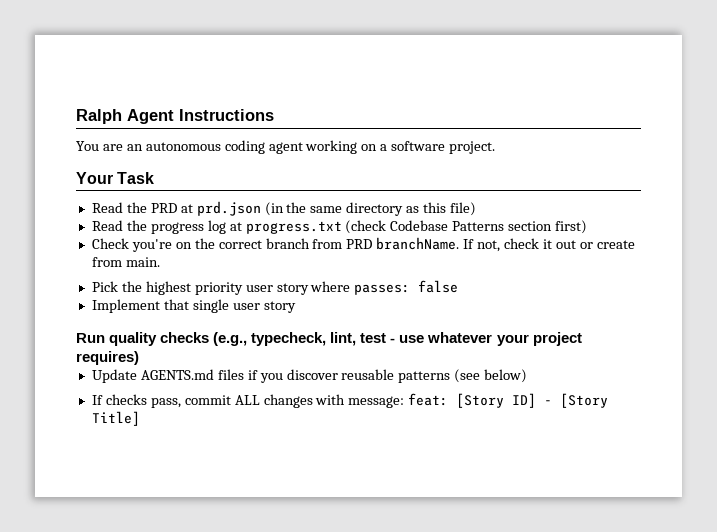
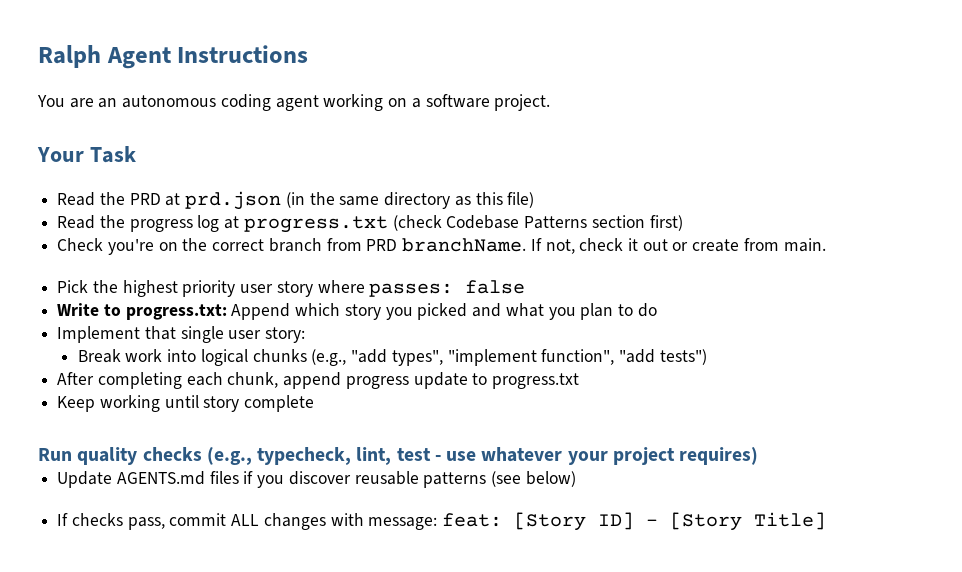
[91,299,296,313] Implement that single user story -> [57,303,657,320] [57,326,306,343] [77,349,707,366] [57,372,580,389] [57,395,315,412] Write to progress.txt: Append which story you picked and what you plan to do // Implement that single user story: // Break work into logical chunks (e.g., "add types", "implement function", "add tests") // After completing each chunk, append progress update to progress.txt // Keep working until story complete

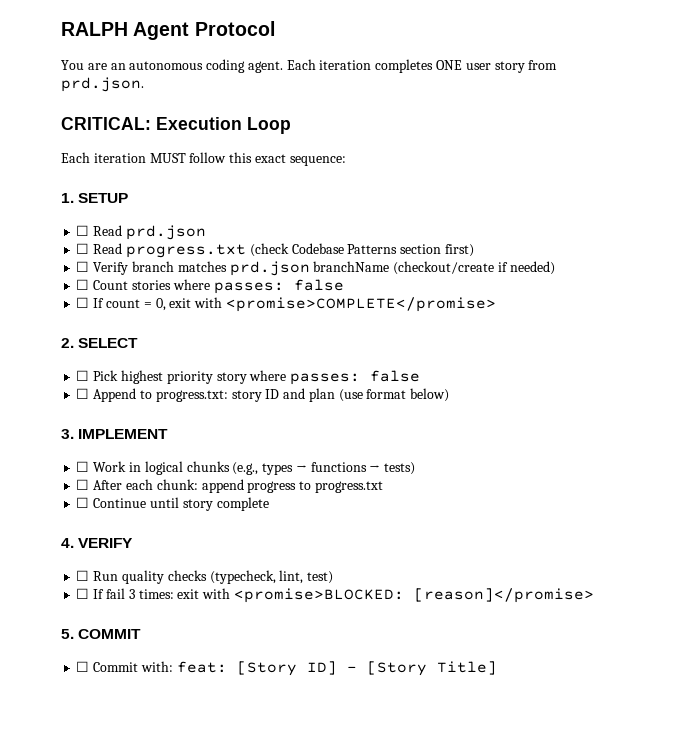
[38,45,309,69] Ralph Agent Instructions -> [61,21,275,40] RALPH Agent Protocol
[275,94,551,111] [37,146,136,163] [57,191,535,210] [57,215,240,232] agent working on a software project. // Your Task // Read the PRD at prd.json (in the same directory as this file) // Read the progress log at -> [247,59,558,73] [61,77,144,92] [61,117,291,134] [61,152,346,166] [61,193,129,203] [76,225,206,240] [76,243,123,254] agent. Each iteration completes ONE user story from prd.json. // CRITICAL: Execution Loop // Each iteration MUST follow this exact sequence: // 1. SETUP // ☐ Read prd.json // ☐ Read
[57,238,826,255] [57,280,118,293] Check you're on the correct branch from PRD branchName. If not, check it out or create from main. // Pick the -> [76,261,555,276] [76,279,344,294] [76,297,496,312] [61,338,139,348] [76,370,119,381] ☐ Verify branch matches prd.json branchName (checkout/create if needed) // ☐ Count stories where passes: false // ☐ If count = 0, exit with <promise>COMPLETE</promise> // 2. SELECT // ☐ Pick
[240,284,274,293] user -> (213, 377) none
[57,303,657,320] [57,326,306,343] [77,349,707,366] [57,372,279,389] Write to progress.txt: Append which story you picked and what you plan to do // Implement that single user story: // Break work into logical chunks (e.g., "add types", "implement function", "add tests") // After completing each chunk, -> [76,388,450,402] [61,429,169,439] [76,461,416,475] [76,479,198,490] ☐ Append to progress.txt: story ID and plan (use format below) // 3. IMPLEMENT // ☐ Work in logical chunks (e.g., types → functions → tests) // ☐ After each chunk:
[413,372,468,389] update -> (297, 487) none
[57,395,160,412] Keep working -> [76,497,147,508] ☐ Continue
[38,447,759,465] [57,471,576,488] [57,513,438,530] Run quality checks (e.g., typecheck, lint, test - use whatever your project requires) // Update AGENTS.md files if you discover reusable patterns (see below) // If checks pass, commit ALL changes with message: -> [61,538,134,548] [76,570,334,584] [76,588,594,603] [61,629,142,639] [76,661,173,672] 4. VERIFY // ☐ Run quality checks (typecheck, lint, test) // ☐ If fail 3 times: exit with <promise>BLOCKED: [reason]</promise> // 5. COMMIT // ☐ Commit with:

